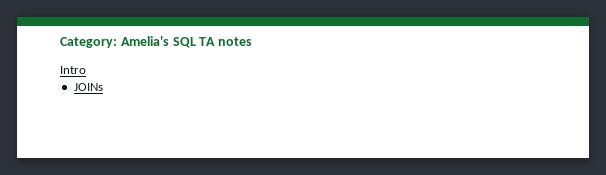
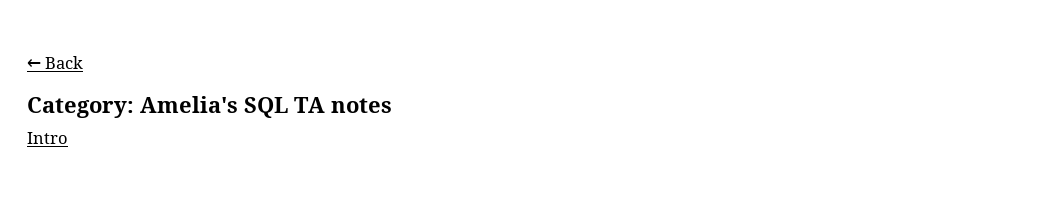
(60, 42) none -> [27,56,84,69] ← Back //
[73,83,103,91] // JOINs -> (68, 138) none

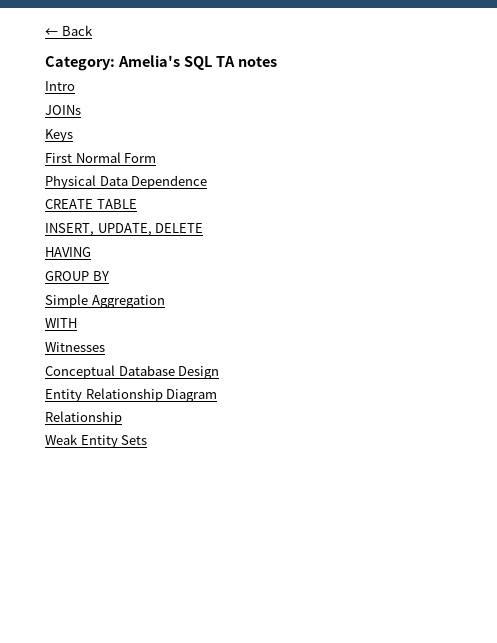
(68, 138) none -> [45,105,81,115] [45,129,73,142] [45,152,157,163] [45,175,208,189] [45,199,137,209] [45,223,204,236] [45,247,91,257] [45,271,109,281] [45,294,165,308] [45,318,77,328] [45,342,105,352] [45,365,220,379] [45,388,218,402] [45,411,122,425] [45,434,148,448] // JOINs // Keys // First Normal Form // Physical Data Dependence // CREATE TABLE // INSERT, UPDATE, DELETE // HAVING // GROUP BY // Simple Aggregation // WITH // Witnesses // Conceptual Database Design // Entity Relationship Diagram // Relationship // Weak Entity Sets

